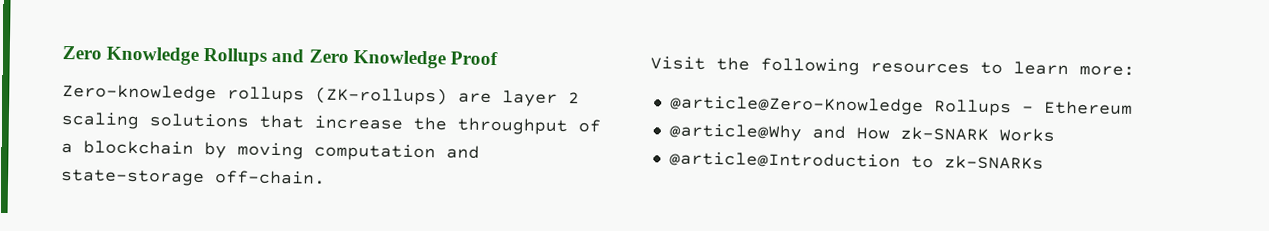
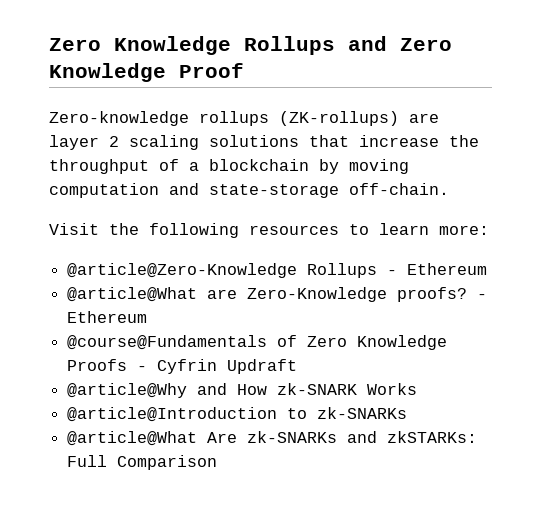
(1133, 107) none -> [67,287,488,302] [67,311,148,323] [67,335,448,350] [67,359,298,374] // @article@What are Zero-Knowledge proofs? - Ethereum // @course@Fundamentals of Zero Knowledge Proofs - Cyfrin Updraft
(1044, 162) none -> [67,431,478,446] [67,455,218,470] // @article@What Are zk-SNARKs and zkSTARKs: Full Comparison

